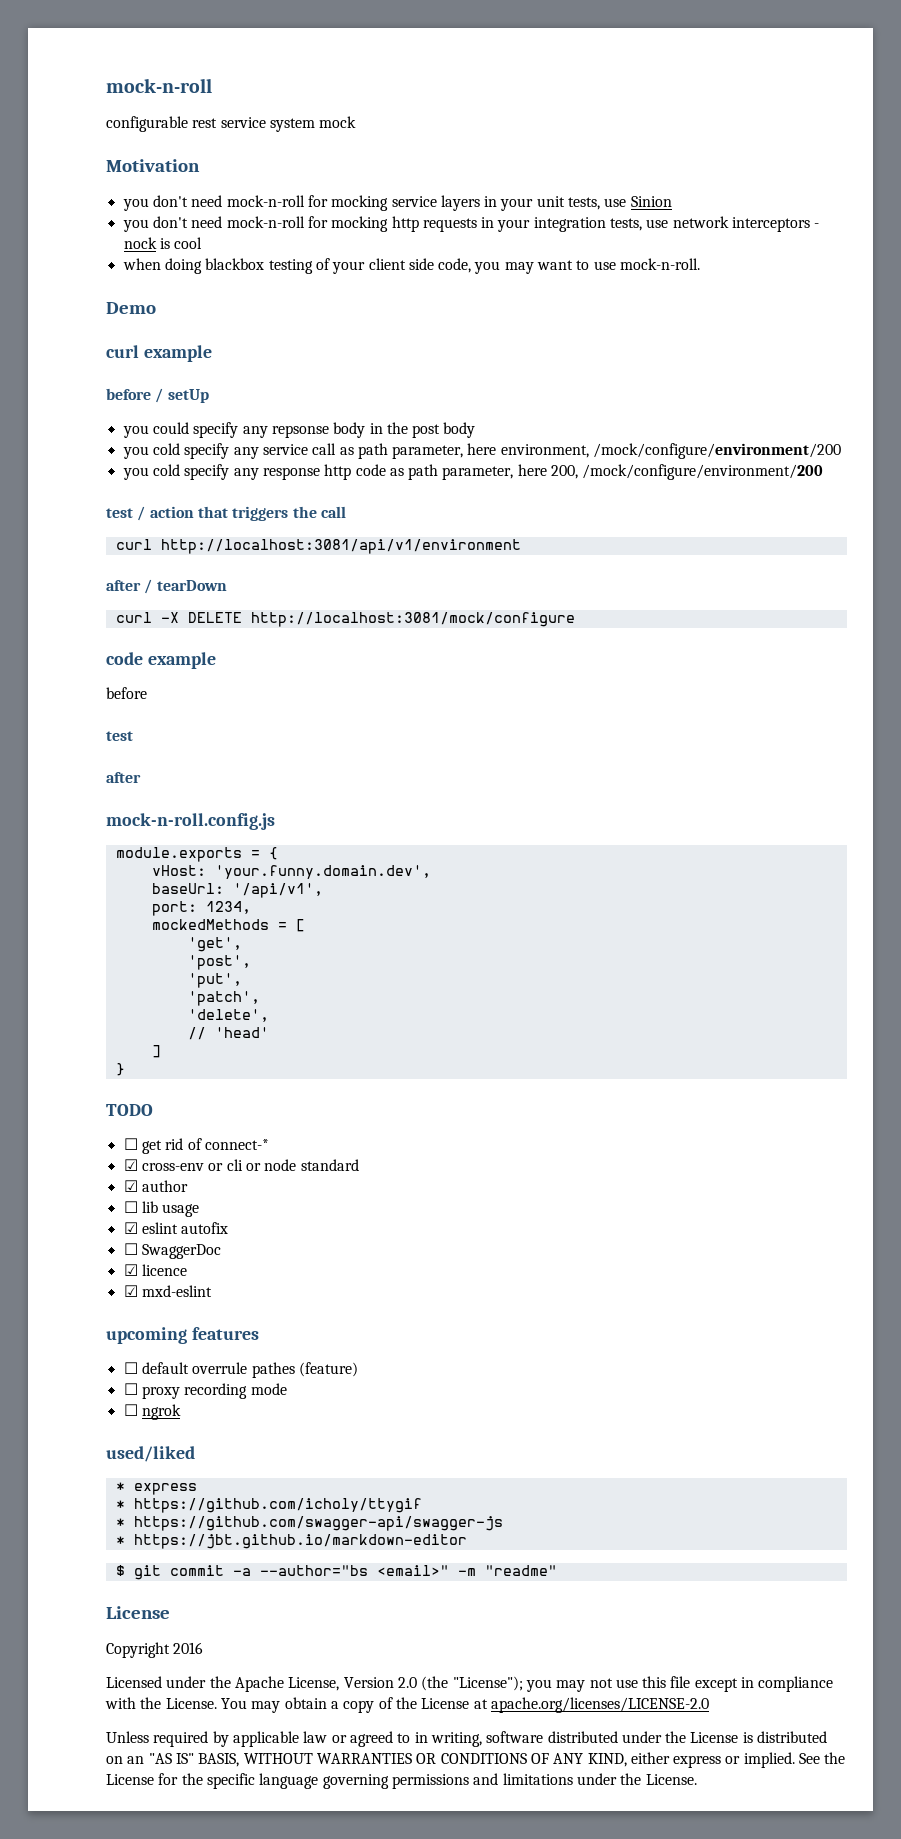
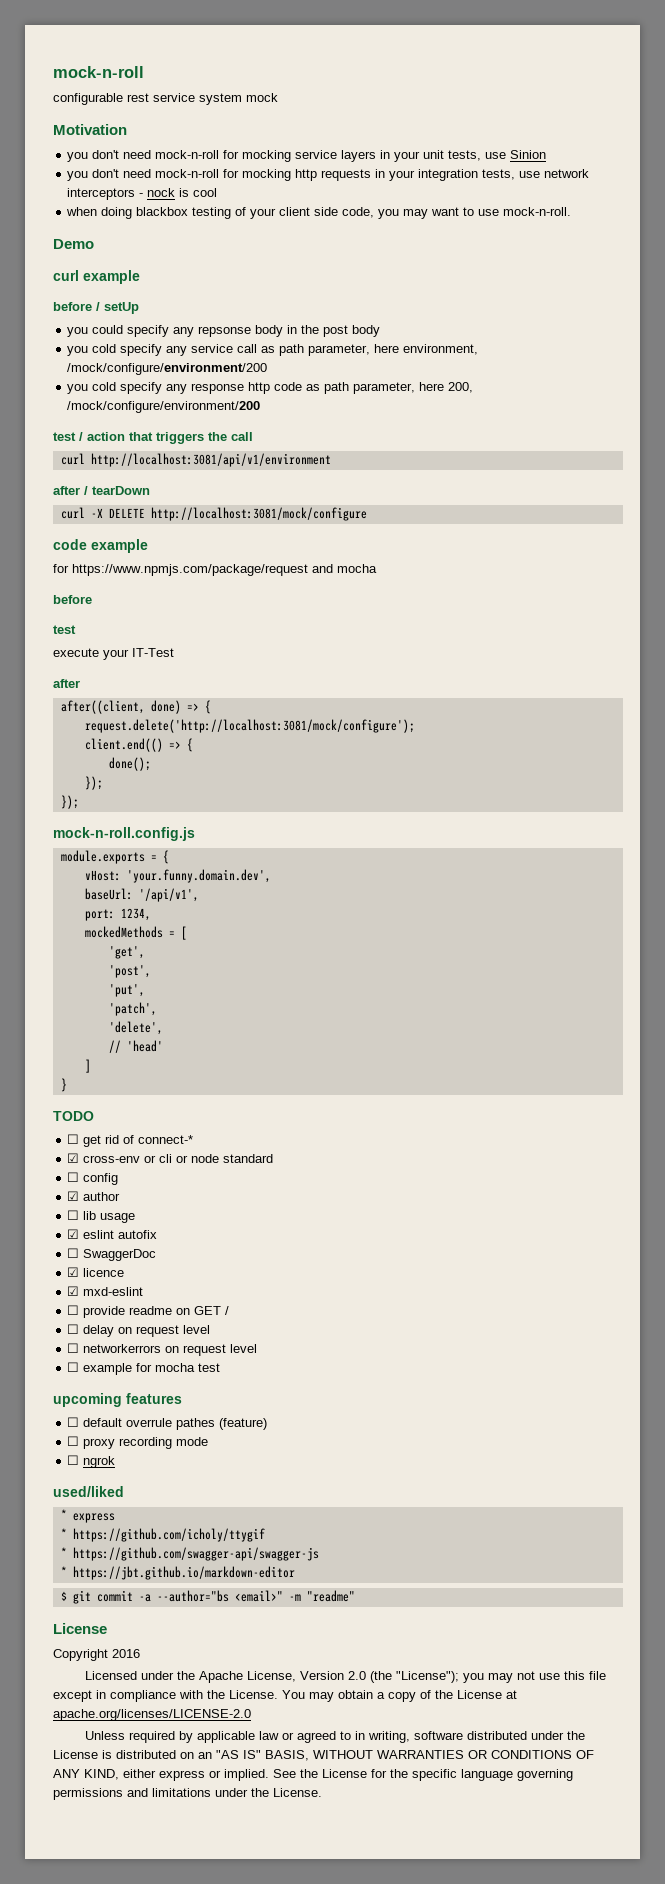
[106,687,147,699] [106,731,133,741] [106,772,141,783] before // test // after -> [53,564,377,576] [53,595,92,604] [53,625,76,634] [53,648,174,660] [53,679,80,688] [60,700,211,714] [84,719,415,733] [84,738,193,752] [108,757,151,771] [84,776,103,790] [60,795,79,809] for https://www.npmjs.com/package/request and mocha // before // test // execute your IT-Test // after // after((client, done) => { // request.delete('http://localhost:3081/mock/configure'); // client.end(() => { // done(); // }); // });
(359, 1165) none -> [67,1172,119,1185] // ☐ config
(212, 1291) none -> [67,1305,230,1318] [67,1324,211,1337] [67,1343,258,1356] [67,1362,221,1375] // ☐ provide readme on GET / // ☐ delay on request level // ☐ networkerrors on request level // ☐ example for mocha test

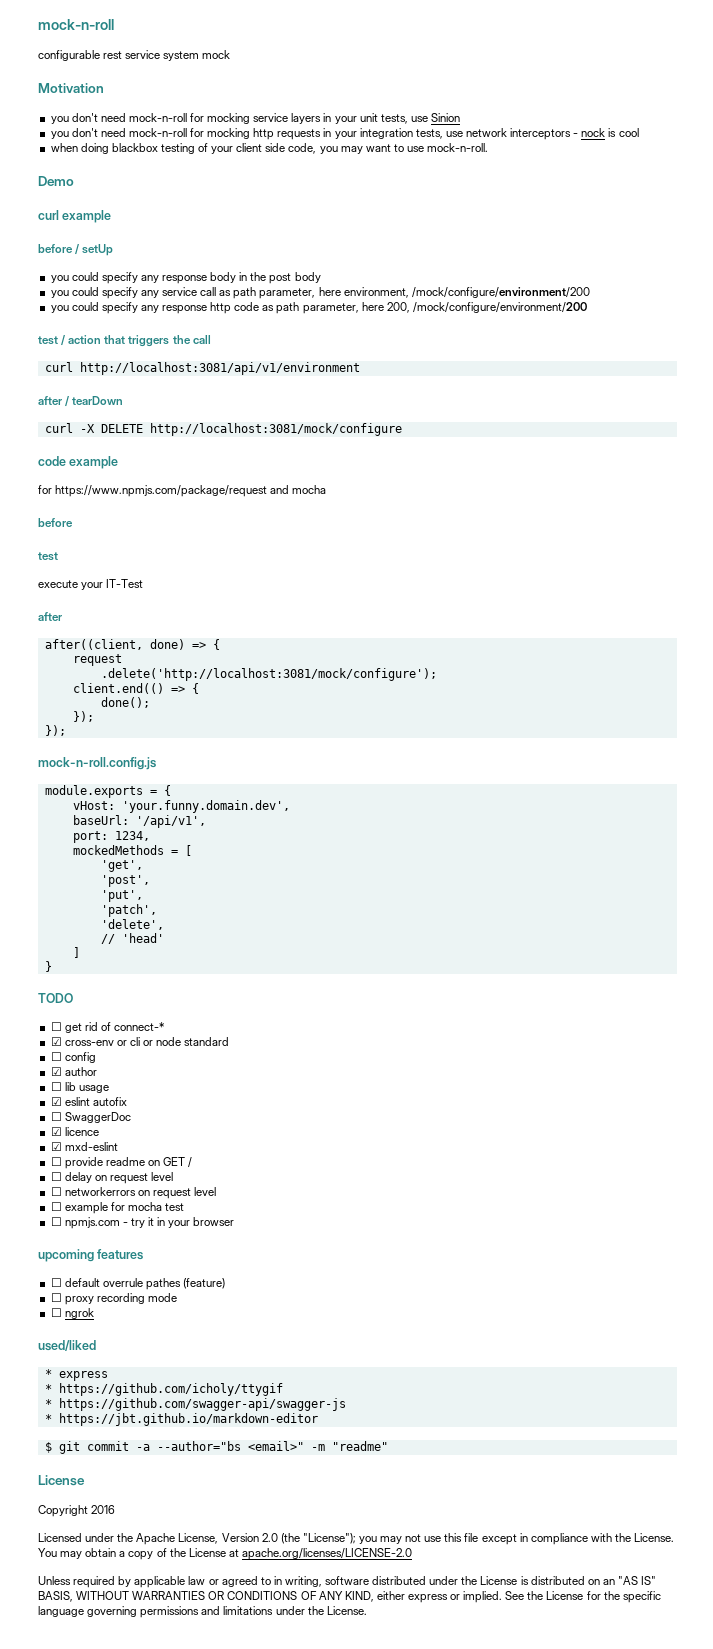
[198,326,252,337] repsonse -> [162,275,208,284] response
[92,344,117,353] cold -> [71,287,99,296] could
[92,382,117,391] cold -> [71,302,99,311] could
[84,719,415,733] request.delete('http://localhost:3081/mock/configure'); -> [72,654,122,666] [100,668,437,681] request // .delete('http://localhost:3081/mock/configure');
(221, 1367) none -> [50,1217,235,1229] // ☐ npmjs.com - try it in your browser

